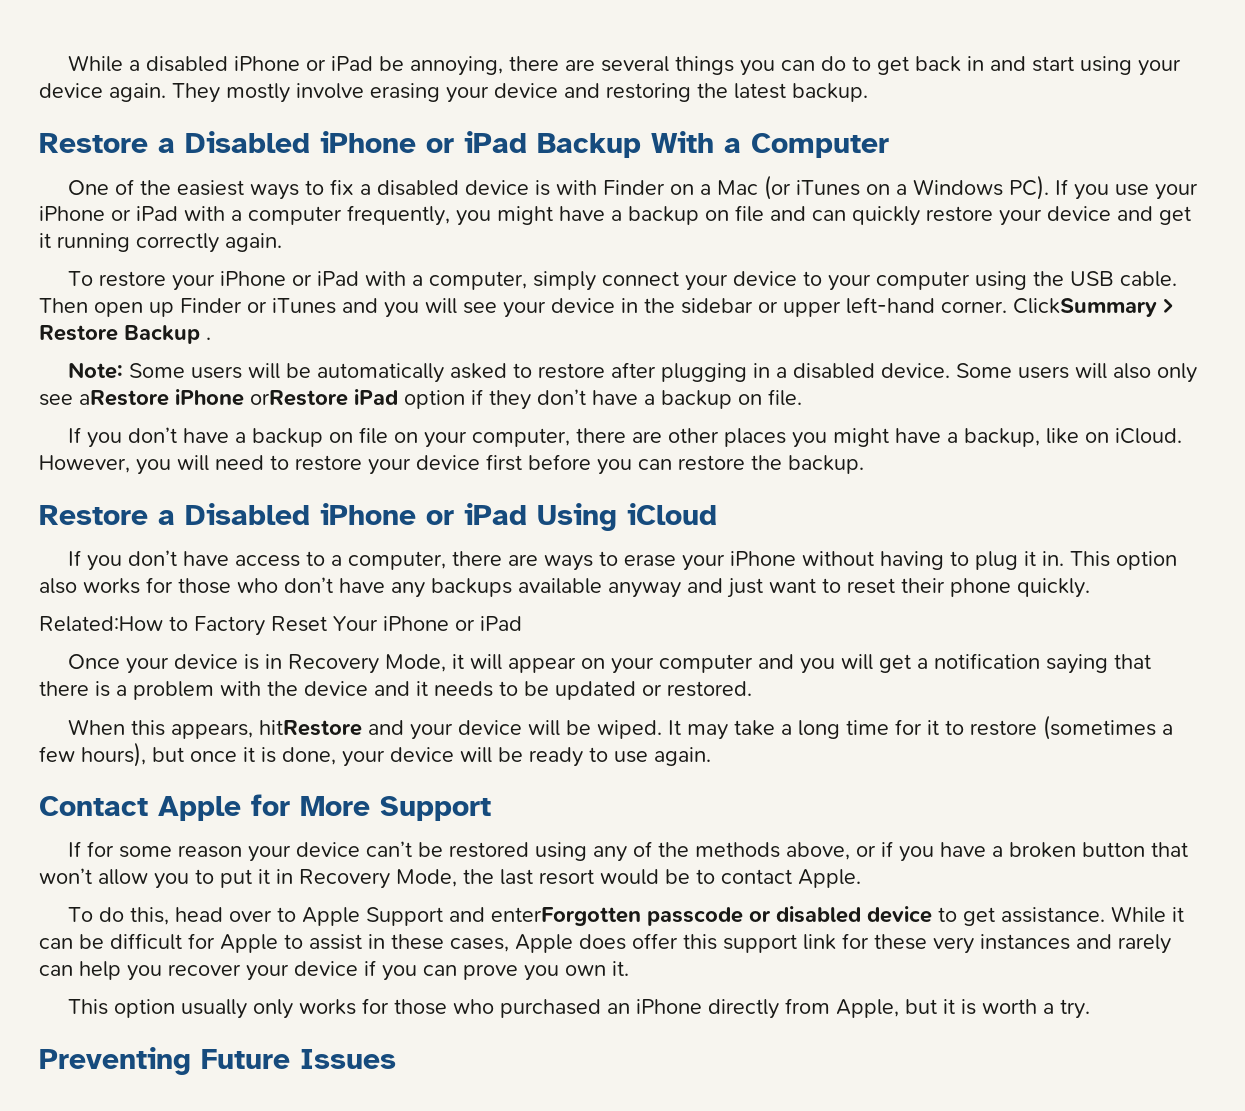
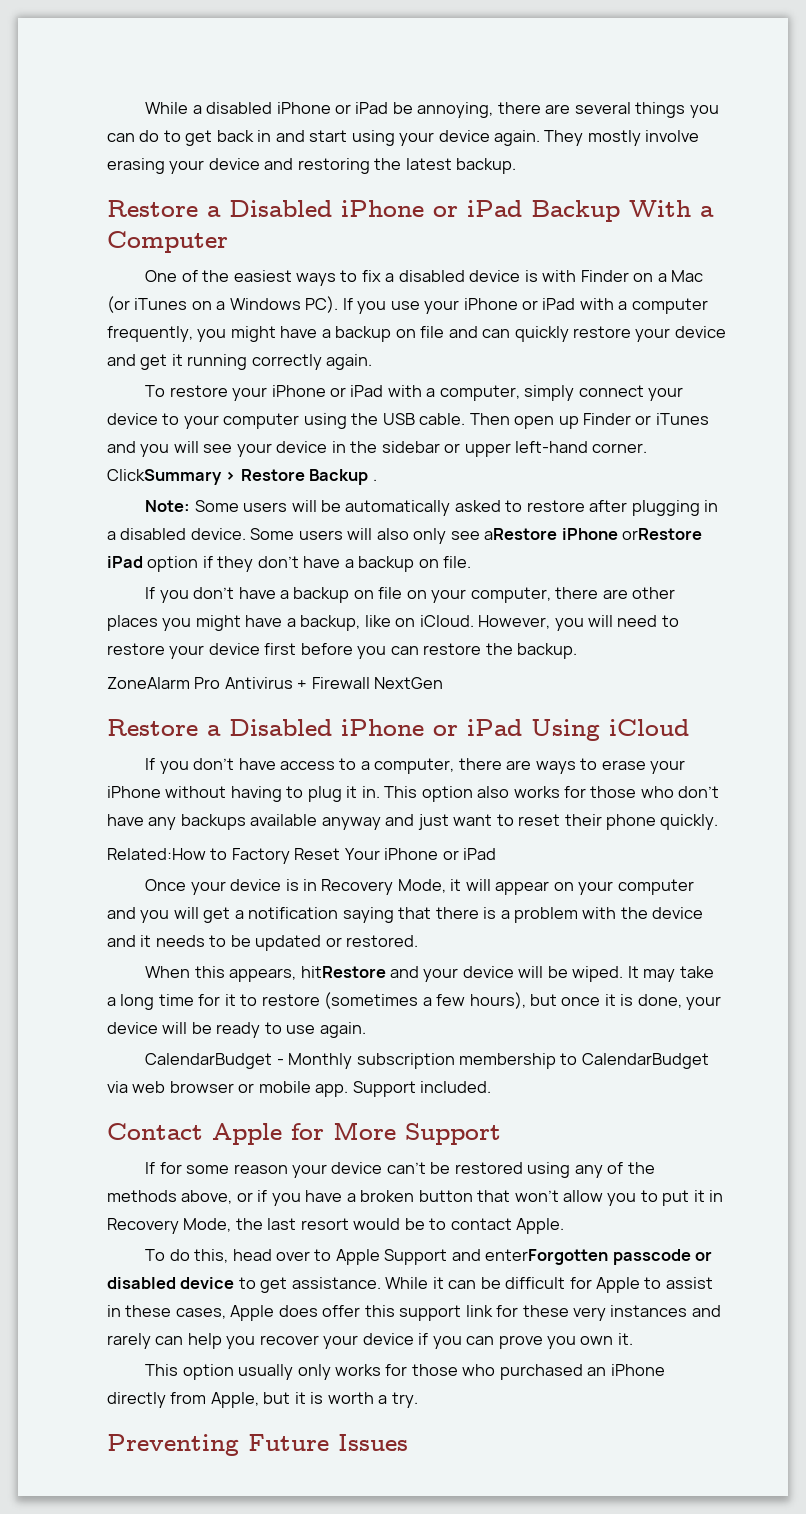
(864, 464) none -> [107,677,444,689] // ZoneAlarm Pro Antivirus + Firewall NextGen
(711, 756) none -> [145,1053,709,1069] [107,1081,492,1097] // CalendarBudget - Monthly subscription membership to CalendarBudget via web browser or mobile app. Support included.

